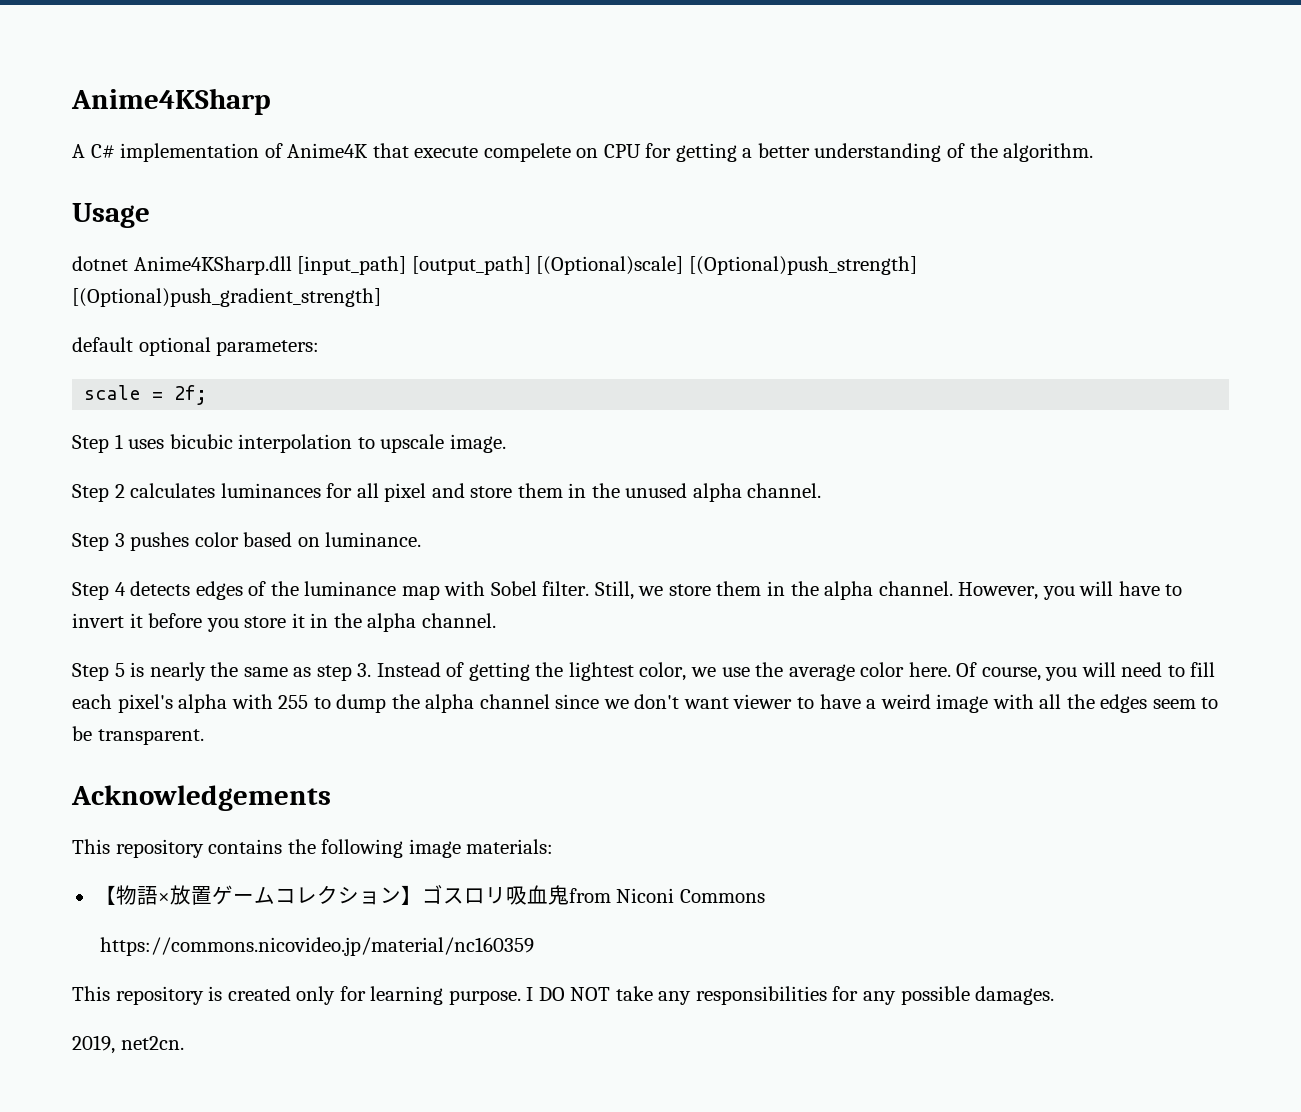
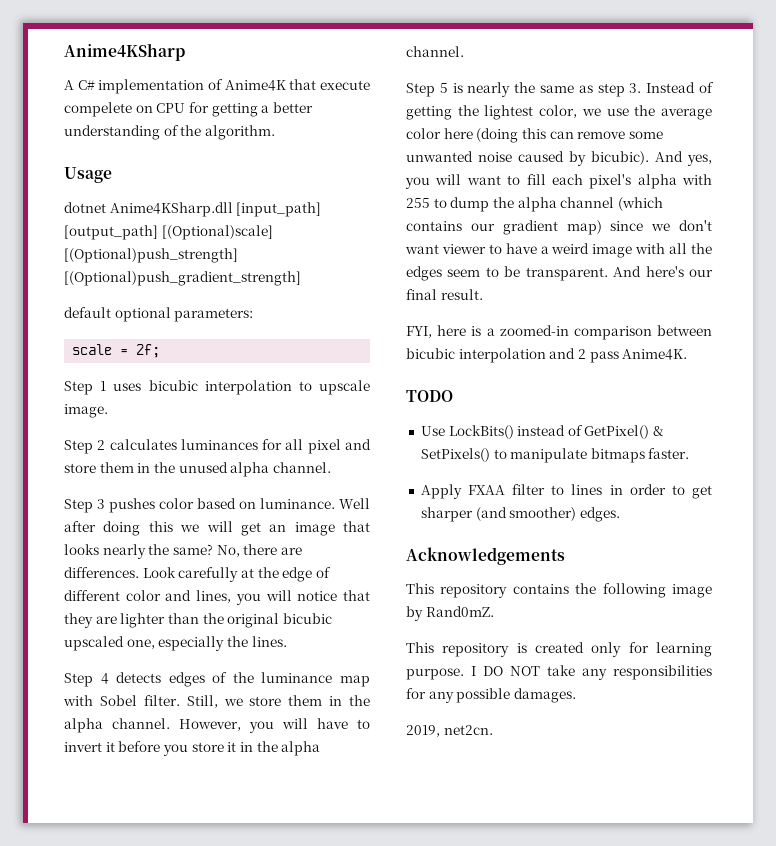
(422, 539) none -> [339,498,370,509] [64,521,370,536] [64,544,302,559] [64,567,331,582] [64,590,371,605] [64,613,332,628] [64,636,287,651] Well after doing this we will get an image that looks nearly the same? No, there are differences. Look carefully at the edge of different color and lines, you will notice that they are lighter than the original bicubic upscaled one, especially the lines.
[908,662,1163,681] here. Of course, you will need -> [443,128,663,143] [406,151,712,166] [405,174,501,189] here (doing this can remove some unwanted noise caused by bicubic). And yes, you will want
(550, 701) none -> [617,197,663,211] [406,220,602,235] (which contains our gradient map)
(204, 737) none -> [613,266,713,277] [406,289,483,300] [406,325,712,340] [406,348,688,363] [406,390,453,402] [420,425,665,439] [420,448,690,463] [420,484,712,499] [420,507,620,522] And here's our final result. // FYI, here is a zoomed-in comparison between bicubic interpolation and 2 pass Anime4K. // TODO // Use LockBits() instead of GetPixel() & SetPixels() to manipulate bitmaps faster. // Apply FXAA filter to lines in order to get sharper (and smoother) edges.
[466,839,554,854] [94,885,765,905] [99,937,534,956] materials: // 【物語×放置ゲームコレクション】ゴスロリ吸血鬼from Niconi Commons // https://commons.nicovideo.jp/material/nc160359 -> [406,606,494,621] by Rand0mZ.

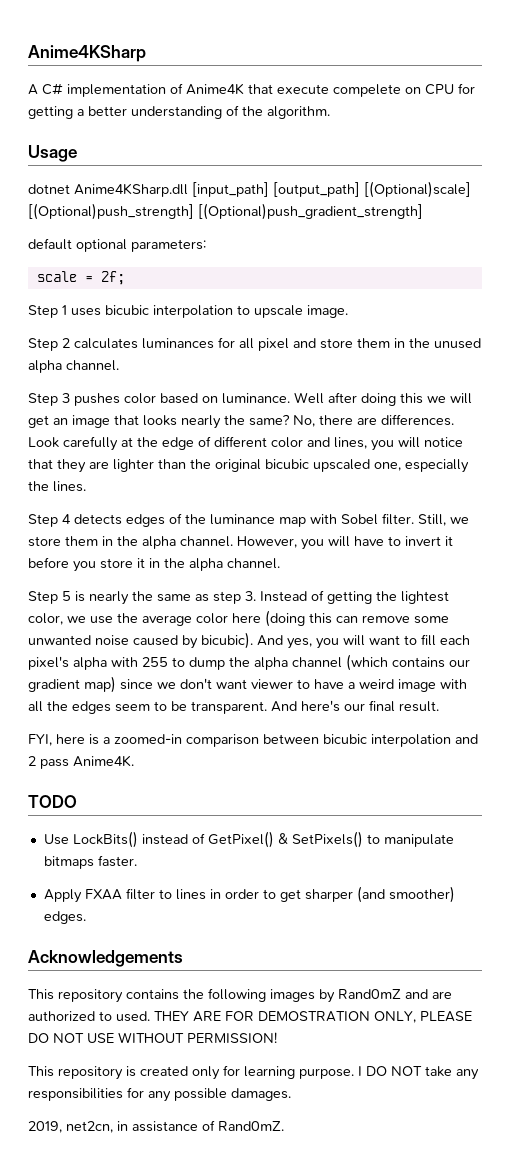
[672,584,712,598] [406,606,494,621] image by Rand0mZ. -> [270,989,452,1003] [28,1011,472,1023] [28,1032,277,1043] images by Rand0mZ and are authorized to used. THEY ARE FOR DEMOSTRATION ONLY, PLEASE DO NOT USE WITHOUT PERMISSION!
[443,725,493,735] net2cn. -> [66,1120,284,1133] net2cn, in assistance of Rand0mZ.

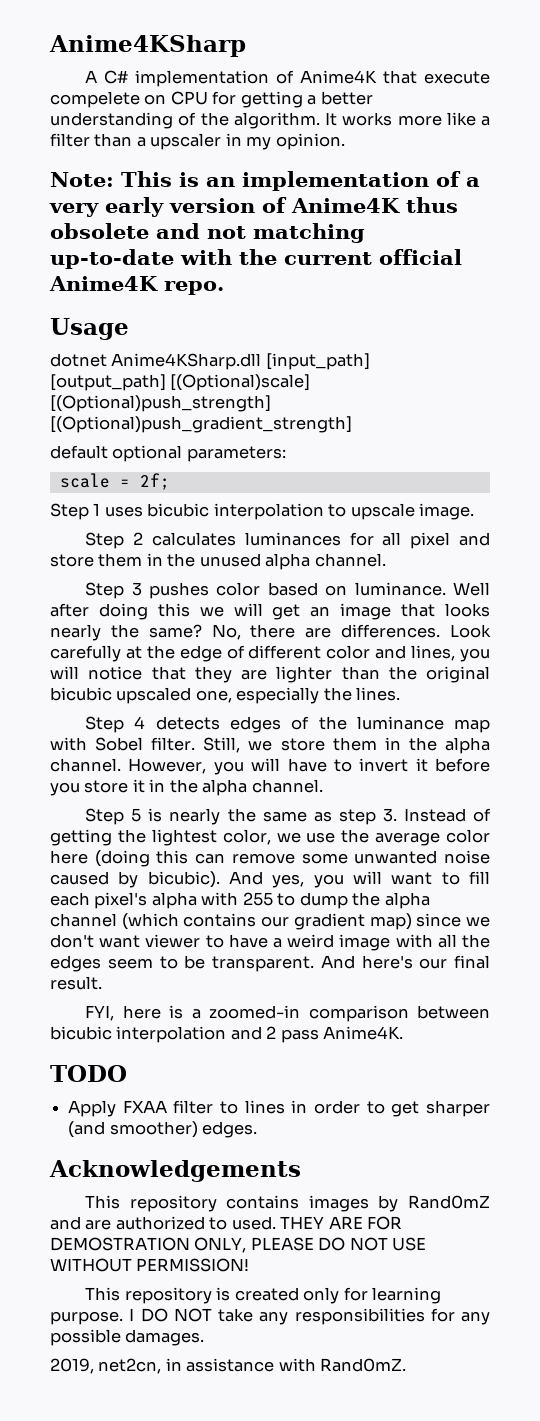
(330, 112) none -> [325,112,490,126] [50,133,345,150] [50,171,480,191] [49,197,458,217] [50,223,365,243] [50,249,462,269] [49,276,224,295] It works more like a filter than a upscaler in my opinion. // Note: This is an implementation of a very early version of Anime4K thus obsolete and not matching up-to-date with the current official Anime4K repo.
[43,831,454,848] [43,855,137,869] // Use LockBits() instead of GetPixel() & SetPixels() to manipulate bitmaps faster. -> (127, 1073) none
[183,988,266,1002] the following -> (300, 1202) none
[202,1120,215,1131] of -> [278,1358,316,1372] with

